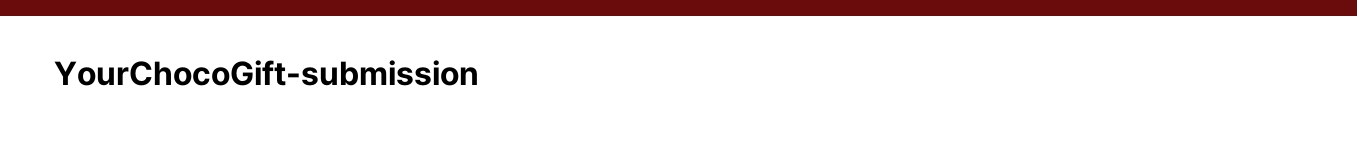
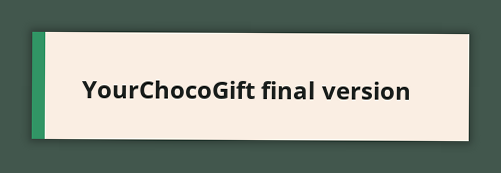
[54,60,479,86] YourChocoGift-submission -> [81,80,412,100] YourChocoGift final version

